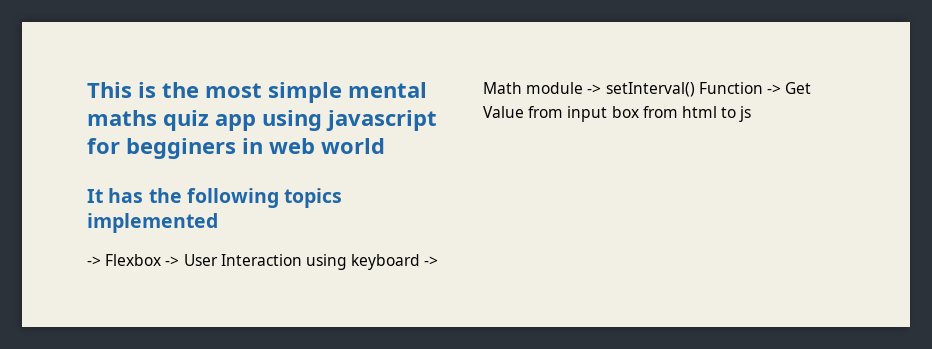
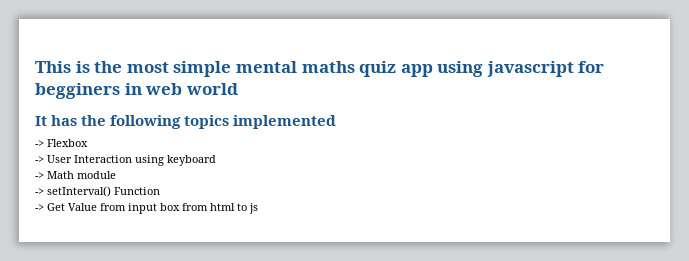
(162, 260) none -> (88, 143) //
(421, 262) none -> (216, 160) //
(584, 88) none -> (116, 175) //
(763, 88) none -> (160, 191) //

